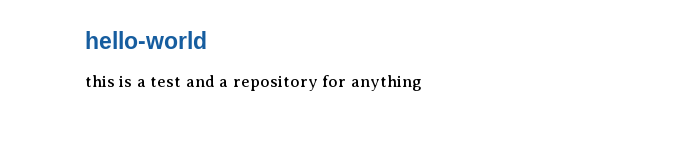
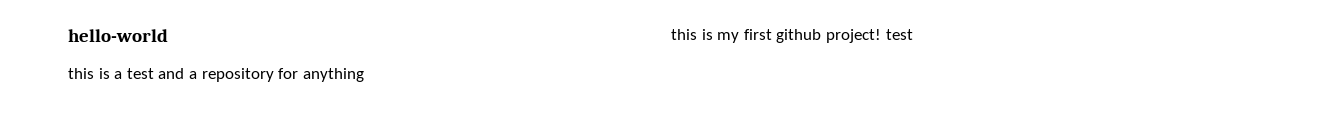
(422, 83) none -> [671,29,913,43] // this is my first github project! test

